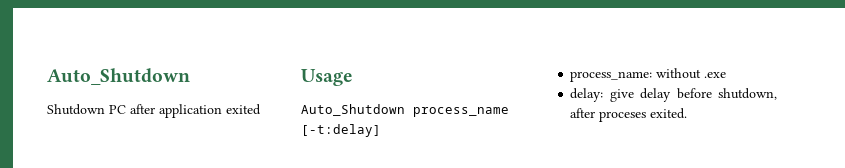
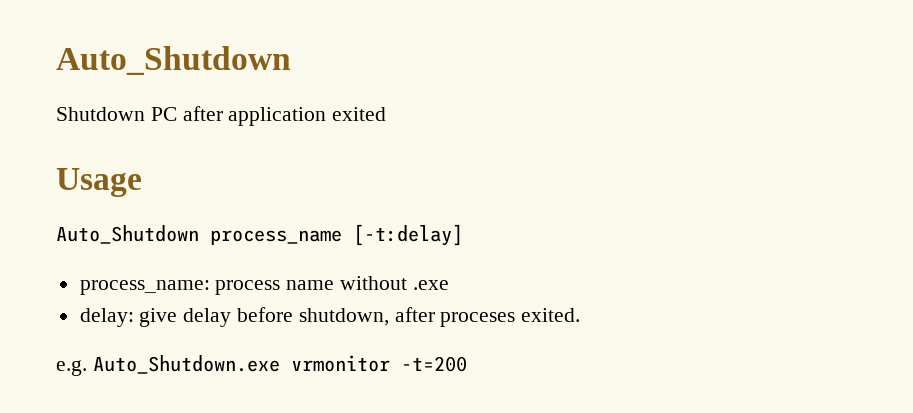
(653, 76) none -> [215,280,335,295] process name
(688, 113) none -> [56,355,467,376] // e.g. Auto_Shutdown.exe vrmonitor -t=200

